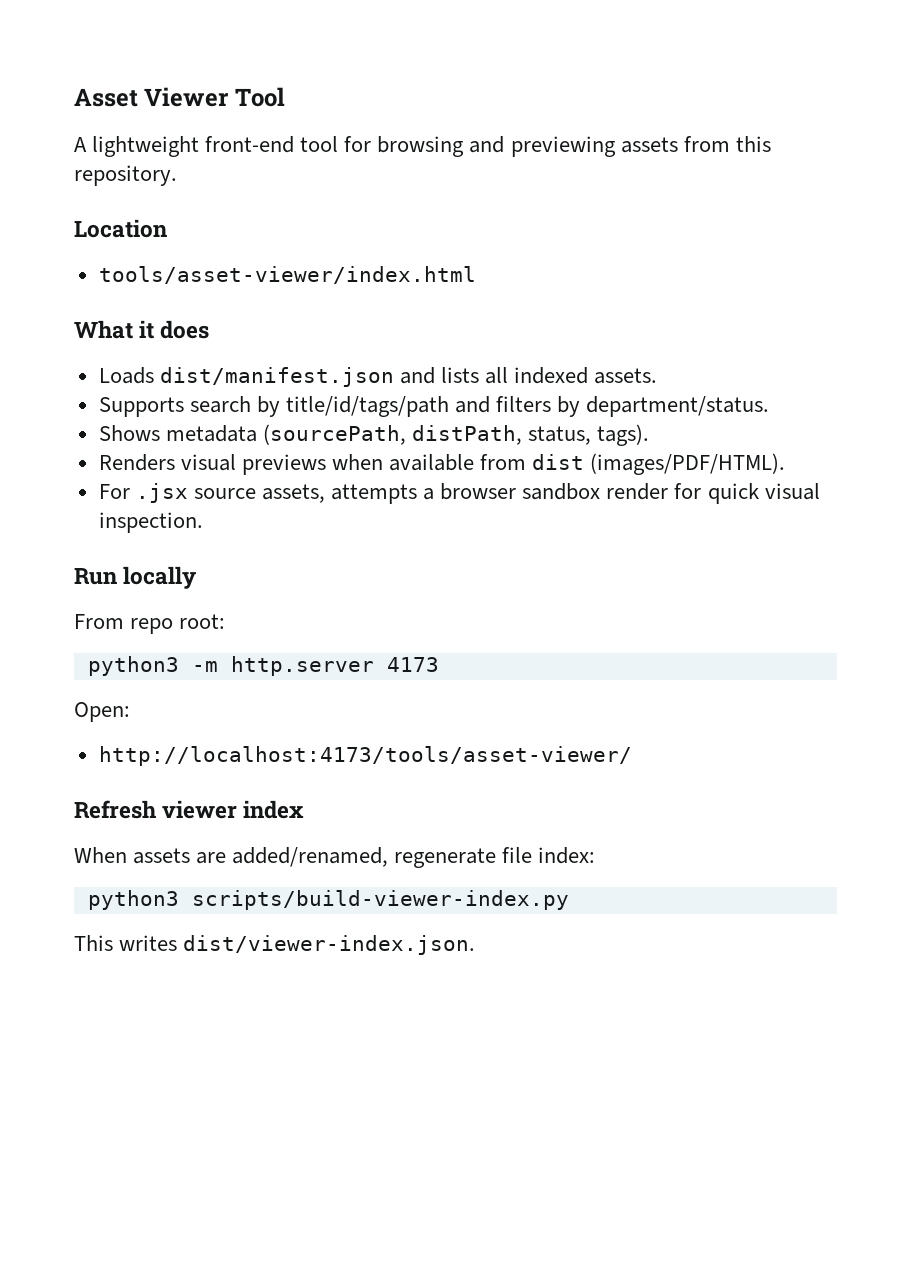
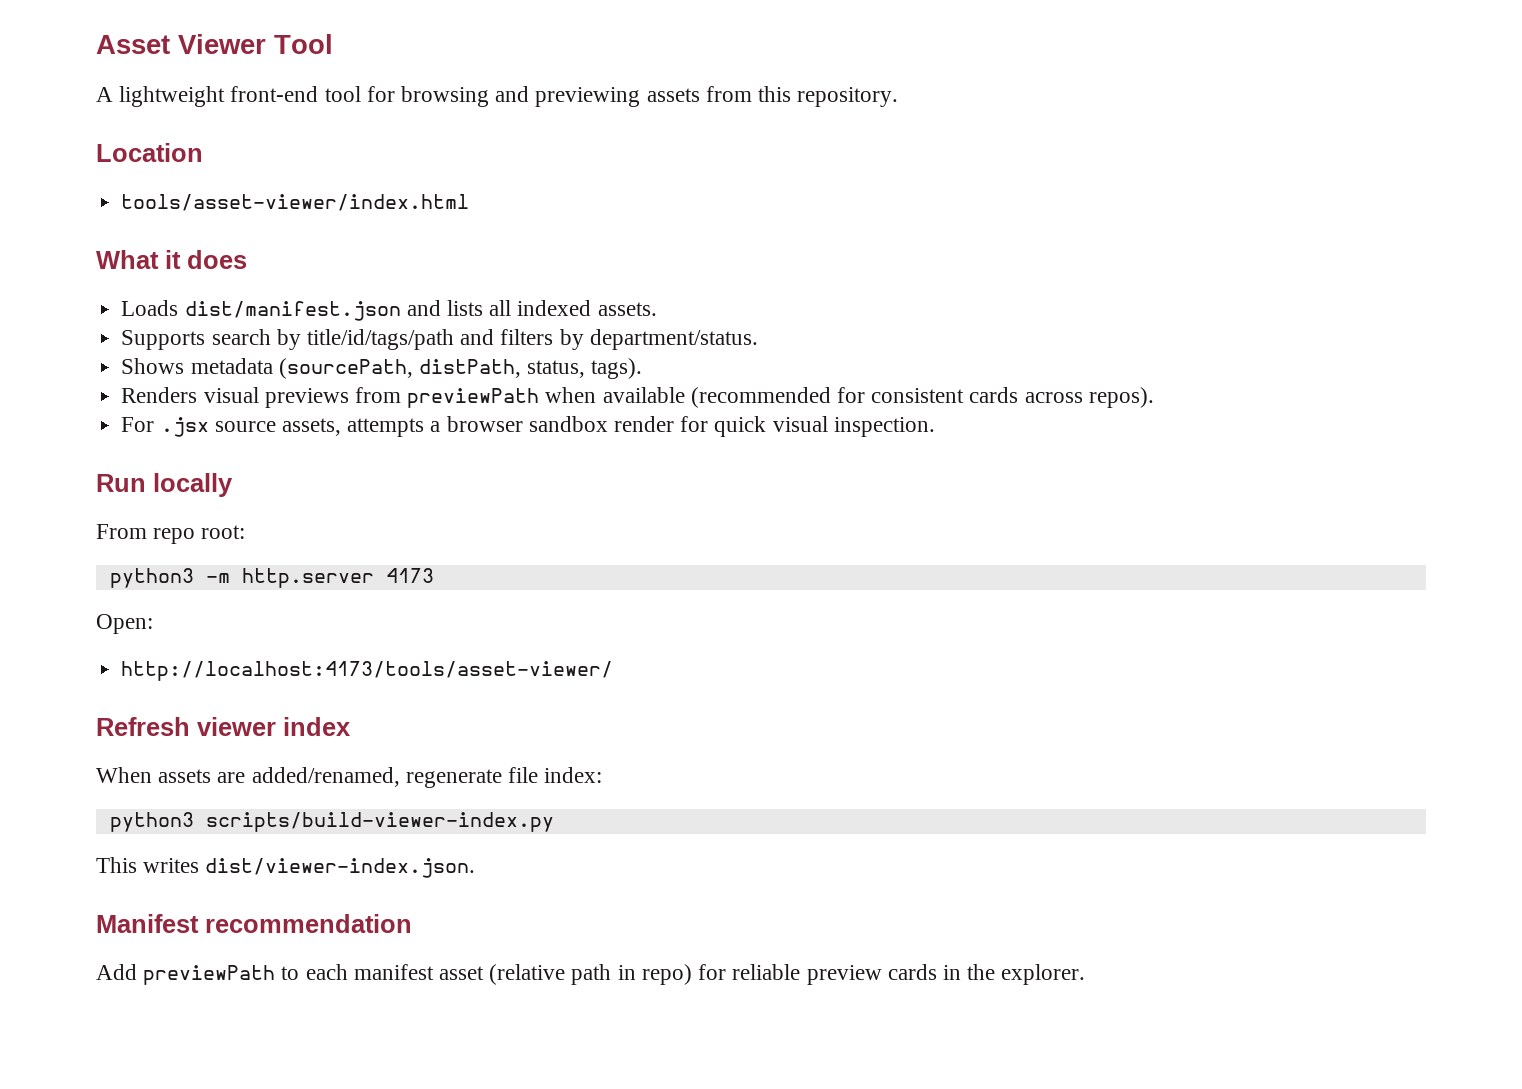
[331,453,786,475] when available from dist (images/PDF/HTML). -> [354,387,1154,408] from previewPath when available (recommended for consistent cards across repos).
(476, 945) none -> [96,914,412,933] [96,964,1086,985] // Manifest recommendation // Add previewPath to each manifest asset (relative path in repo) for reliable preview cards in the explorer.

